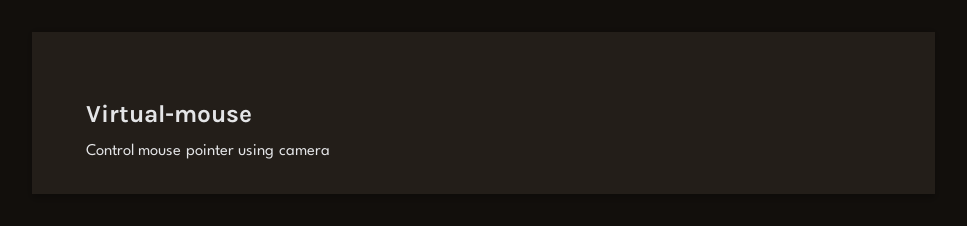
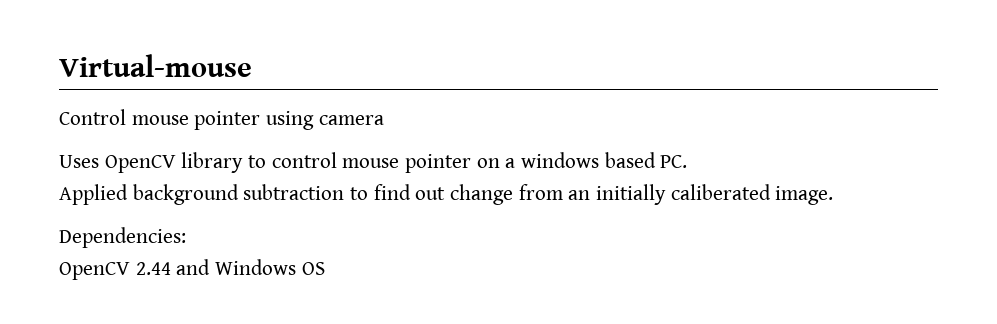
(330, 152) none -> [59,152,688,173] [59,184,834,205] [59,227,186,248] [59,259,325,280] // Uses OpenCV library to control mouse pointer on a windows based PC. // Applied background subtraction to find out change from an initially caliberated image. // Dependencies: // OpenCV 2.44 and Windows OS

